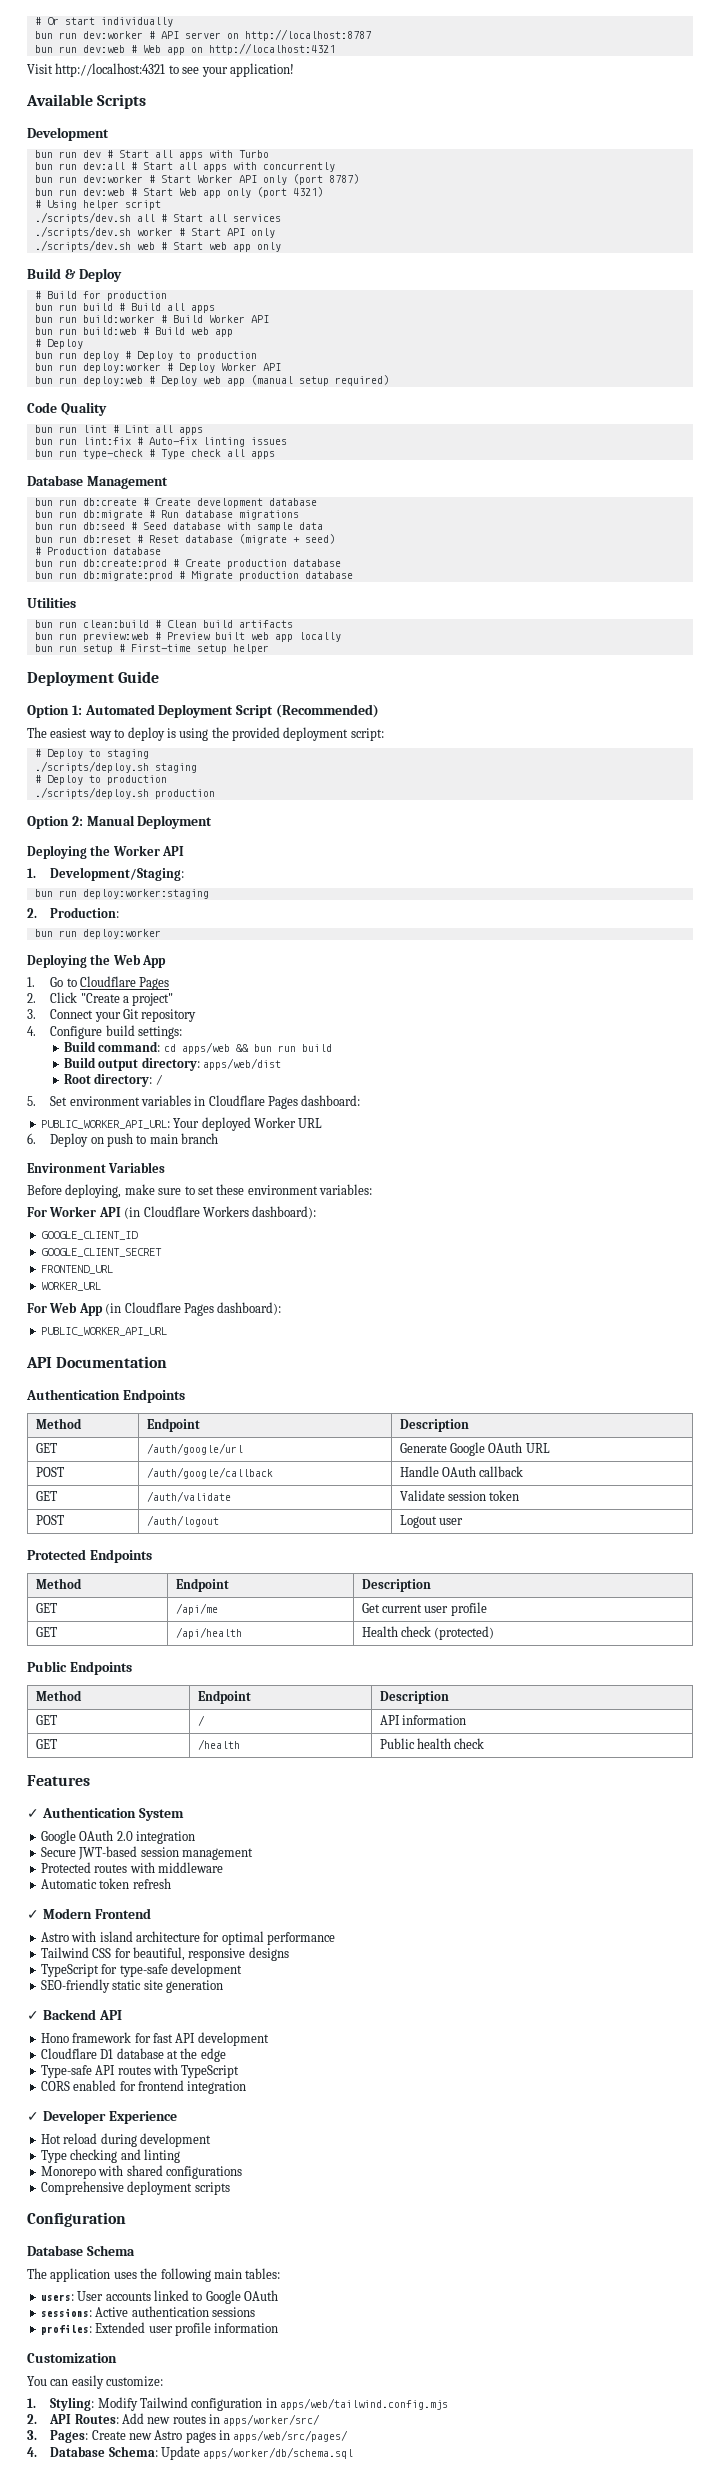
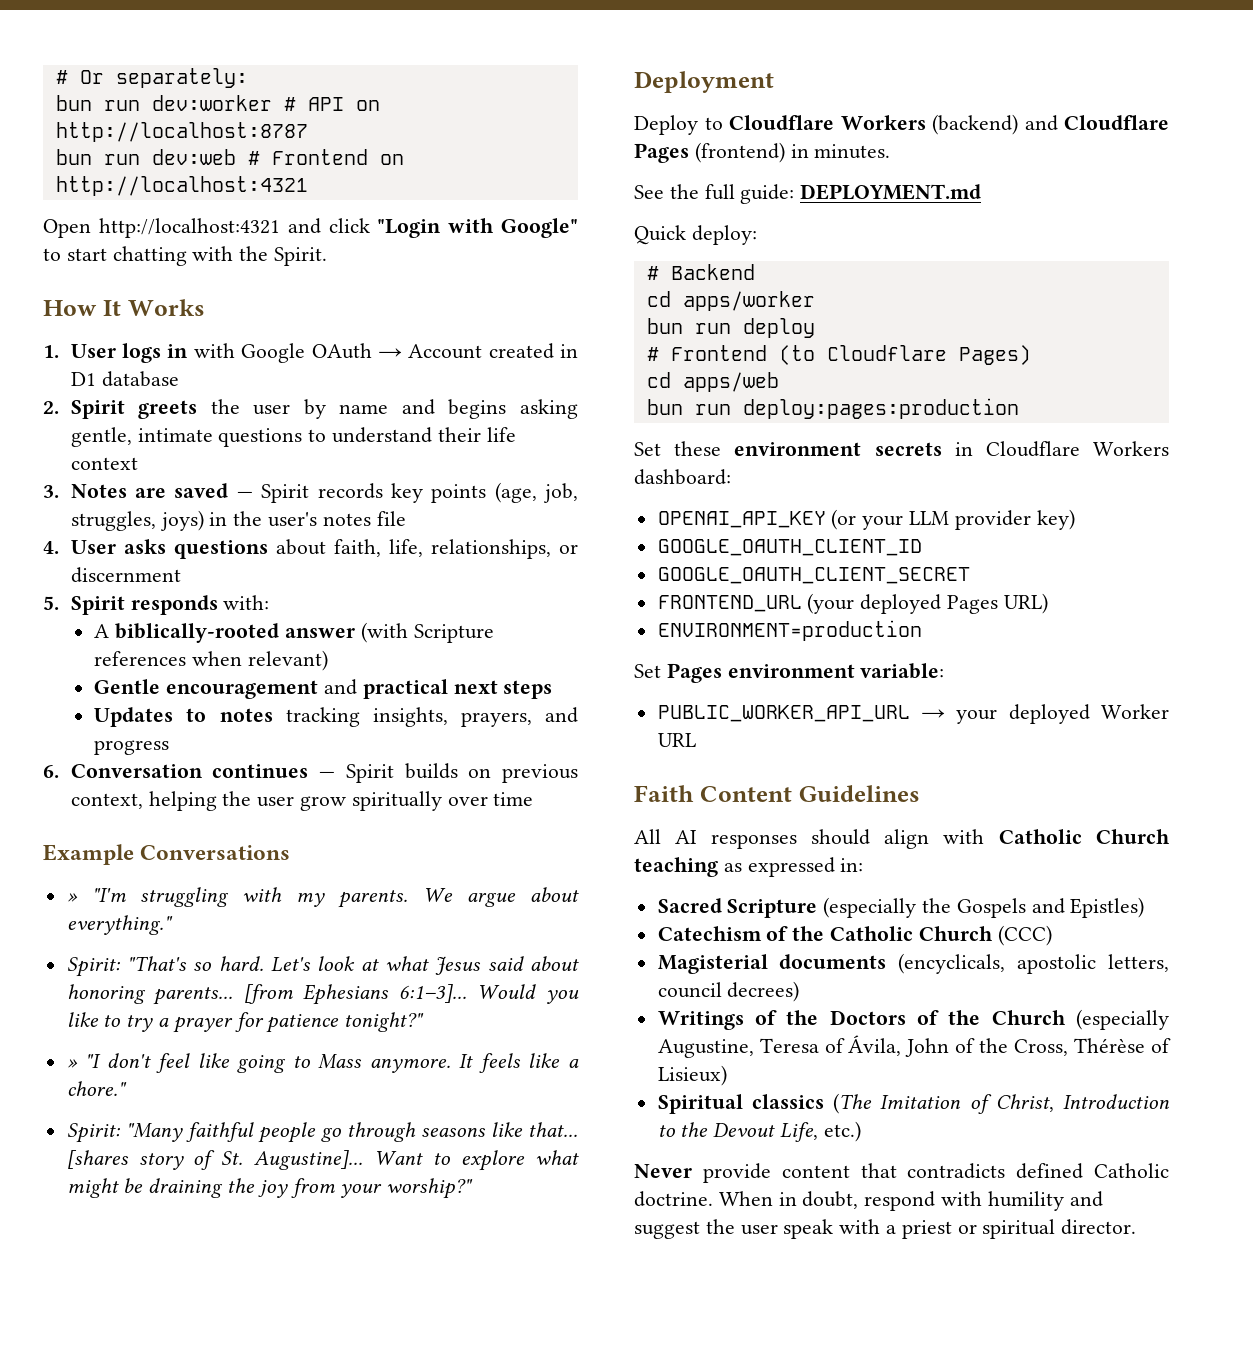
[64,17,173,27] start individually -> [115,68,248,88] separately:
[184,32,221,39] server -> (344, 104) none
[142,45,185,55] Web app -> [271,149,368,165] Frontend
[27,63,294,77] [26,94,147,109] [27,127,109,141] [34,150,269,160] [34,162,335,172] [34,174,359,185] [34,187,323,198] [34,200,161,210] [34,212,281,224] [34,226,275,238] [34,240,281,252] [27,268,122,282] [34,291,167,301] [34,303,215,313] [34,315,269,323] [34,327,233,337] [34,339,83,349] [34,351,257,361] [34,363,281,373] [34,375,389,386] [27,402,107,416] [34,425,203,435] [34,437,287,447] [34,449,275,459] [27,475,168,489] [34,498,317,508] [34,510,299,520] [34,522,323,532] [34,534,335,545] [34,547,161,555] [34,559,341,569] [34,571,353,581] [27,597,76,608] [34,620,293,628] [34,632,341,642] [34,644,269,654] [27,671,160,686] [27,704,379,718] [27,727,384,741] [34,749,149,759] [34,761,197,773] [34,775,167,785] [34,787,215,799] [27,815,213,829] [27,845,185,859] [27,867,185,881] [34,889,209,899] [27,907,120,918] [34,929,161,939] [27,954,167,968] [27,976,170,990] [27,992,174,1006] [27,1009,197,1022] [27,1025,182,1039] [63,1041,332,1054] [63,1057,282,1071] [63,1073,163,1087] [27,1095,191,1106] Visit http://localhost:4321 to see your application! // Available Scripts // Development // bun run dev # Start all apps with Turbo // bun run dev:all # Start all apps with concurrently // bun run dev:worker # Start Worker API only (port 8787) // bun run dev:web # Start Web app only (port 4321) // # Using helper script // ./scripts/dev.sh all # Start all services // ./scripts/dev.sh worker # Start API only // ./scripts/dev.sh web # Start web app only // Build & Deploy // # Build for production // bun run build # Build all apps // bun run build:worker # Build Worker API // bun run build:web # Build web app // # Deploy // bun run deploy # Deploy to production // bun run deploy:worker # Deploy Worker API // bun run deploy:web # Deploy web app (manual setup required) // Code Quality // bun run lint # Lint all apps // bun run lint:fix # Auto-fix linting issues // bun run type-check # Type check all apps // Database Management // bun run db:create # Create development database // bun run db:migrate # Run database migrations // bun run db:seed # Seed database with sample data // bun run db:reset # Reset database (migrate + seed) // # Production database // bun run db:create:prod # Create production database // bun run db:migrate:prod # Migrate production database // Utilities // bun run clean:build # Clean build artifacts // bun run preview:web # Preview built web app locally // bun run setup # First-time setup helper // Deployment Guide // Option 1: Automated Deployment Script (Recommended) // The easiest way to deploy is using the provided deployment script: // # Deploy to staging // ./scripts/deploy.sh staging // # Deploy to production // ./scripts/deploy.sh production // Option 2: Manual Deployment // Deploying the Worker API // 1. Development/Staging: // bun run deploy:worker:staging // 2. Production: // bun run deploy:worker // Deploying the Web App // 1. Go to Cloudflare Pages // 2. Click "Create a project" // 3. Connect your Git repository // 4. Configure build settings: // Build command: cd apps/web && bun run build // Build output directory: apps/web/dist // Root directory: / // 5. Set environment variables -> [43,218,578,238] [43,246,328,266] [43,299,205,316] [43,343,579,363] [70,371,179,387] [43,399,578,419] [70,427,516,447] [70,457,138,470] [43,482,579,503] [70,510,406,531] [43,539,578,559] [70,567,181,583] [43,595,270,615] [94,622,494,643] [94,650,328,671] [94,679,553,699] [94,707,578,727] [94,740,170,755] [43,763,578,783] [70,791,534,811] [43,844,291,865] [66,887,579,908] [66,915,173,935] [66,956,579,977] [66,984,579,1005] [66,1012,425,1033] [66,1053,579,1073] [66,1081,127,1096] [66,1122,578,1143] [66,1150,579,1171] [66,1178,474,1199] [634,71,774,93] [634,114,1169,135] [634,142,891,163] [634,184,982,204] [634,225,757,245] [646,264,755,280] [646,291,815,311] [646,318,815,338] [646,345,1031,365] [646,372,779,392] [646,398,1019,419] [634,441,942,456] Open http://localhost:4321 and click "Login with Google" to start chatting with the Spirit. // How It Works // 1. User logs in with Google OAuth → Account created in D1 database // 2. Spirit greets the user by name and begins asking gentle, intimate questions to understand their life context // 3. Notes are saved — Spirit records key points (age, job, struggles, joys) in the user's notes file // 4. User asks questions about faith, life, relationships, or discernment // 5. Spirit responds with: // A biblically-rooted answer (with Scripture references when relevant) // Gentle encouragement and practical next steps // Updates to notes tracking insights, prayers, and progress // 6. Conversation continues — Spirit builds on previous context, helping the user grow spiritually over time // Example Conversations // » "I'm struggling with my parents. We argue about everything." // Spirit: "That's so hard. Let's look at what Jesus said about honoring parents... [from Ephesians 6:1–3]... Would you like to try a prayer for patience tonight?" // » "I don't feel like going to Mass anymore. It feels like a chore." // Spirit: "Many faithful people go through seasons like that... [shares story of St. Augustine]... Want to explore what might be draining the joy from your worship?" // Deployment // Deploy to Cloudflare Workers (backend) and Cloudflare Pages (frontend) in minutes. // See the full guide: DEPLOYMENT.md // Quick deploy: // # Backend // cd apps/worker // bun run deploy // # Frontend (to Cloudflare Pages) // cd apps/web // bun run deploy:pages:production // Set these environment secrets
[268,1096,299,1109] Pages -> [1093,441,1169,456] Workers
[40,1117,323,1131] [27,1133,219,1147] [27,1162,166,1173] [27,1184,372,1198] [27,1206,317,1219] [40,1231,138,1240] [40,1248,162,1257] [40,1265,113,1274] [40,1282,101,1291] [27,1302,282,1316] [40,1327,167,1336] [26,1356,168,1368] [26,1389,185,1403] [35,1418,82,1429] [146,1418,200,1432] [399,1419,469,1432] [35,1443,57,1453] [146,1443,243,1455] [399,1442,550,1456] [35,1467,64,1477] [146,1467,273,1479] [399,1466,524,1477] [35,1491,57,1501] [146,1491,231,1502] [399,1490,520,1501] [35,1515,64,1525] [146,1515,219,1527] [399,1515,464,1528] [27,1549,152,1563] [35,1578,82,1589] [175,1578,229,1592] [361,1579,431,1592] [35,1603,57,1613] [175,1603,218,1615] [361,1602,487,1616] [35,1627,57,1637] [175,1627,242,1639] [361,1626,495,1640] [27,1661,132,1675] [35,1690,82,1701] [197,1690,251,1704] [379,1691,449,1704] [35,1715,57,1725] [197,1715,205,1726] [379,1715,467,1725] [35,1739,57,1749] [197,1739,240,1750] [379,1738,485,1749] [27,1775,90,1786] [27,1807,184,1821] [40,1830,195,1844] [40,1846,253,1860] [40,1862,223,1873] [40,1878,171,1889] [27,1908,151,1919] [40,1931,335,1945] [40,1947,289,1961] [40,1963,242,1977] [40,1979,223,1993] [27,2009,122,2020] [40,2032,269,2046] [40,2048,226,2062] [40,2064,240,2078] [40,2080,247,2094] [27,2110,177,2124] [40,2133,211,2147] [40,2149,180,2163] [40,2165,242,2179] [40,2181,230,2195] [27,2212,126,2227] [27,2245,135,2256] [27,2268,281,2282] [40,2290,278,2304] [40,2306,255,2317] [40,2322,279,2336] [27,2353,117,2363] [27,2375,164,2389] [27,2397,449,2411] [27,2413,321,2426] [27,2430,349,2443] [27,2446,354,2460] PUBLIC_WORKER_API_URL: Your deployed Worker URL // 6. Deploy on push to main branch // Environment Variables // Before deploying, make sure to set these environment variables: // For Worker API (in Cloudflare Workers dashboard): // GOOGLE_CLIENT_ID // GOOGLE_CLIENT_SECRET // FRONTEND_URL // WORKER_URL // For Web App (in Cloudflare Pages dashboard): // PUBLIC_WORKER_API_URL // API Documentation // Authentication Endpoints // Method | Endpoint | Description // GET | /auth/google/url | Generate Google OAuth URL // POST | /auth/google/callback | Handle OAuth callback // GET | /auth/validate | Validate session token // POST | /auth/logout | Logout user // Protected Endpoints // Method | Endpoint | Description // GET | /api/me | Get current user profile // GET | /api/health | Health check (protected) // Public Endpoints // Method | Endpoint | Description // GET | / | API information // GET | /health | Public health check // Features // ✓ Authentication System // Google OAuth 2.0 integration // Secure JWT-based session management // Protected routes with middleware // Automatic token refresh // ✓ Modern Frontend // Astro with island architecture for optimal performance // Tailwind CSS for beautiful, responsive designs // TypeScript for type-safe development // SEO-friendly static site generation // ✓ Backend API // Hono framework for fast API development // Cloudflare D1 database at the edge // Type-safe API routes with TypeScript // CORS enabled for frontend integration // ✓ Developer Experience // Hot reload during development // Type checking and linting // Monorepo with shared configurations // Comprehensive deployment scripts // Configuration // Database Schema // The application uses the following main tables: // users: User accounts linked to Google OAuth // sessions: Active authentication sessions // profiles: Extended user profile information // Customization // You can easily customize: // 1. Styling: Modify Tailwind configuration in apps/web/tailwind.config.mjs // 2. API Routes: Add new routes in apps/worker/src/ // 3. Pages: Create new Astro pages in apps/web/src/pages/ // 4. Database Schema: Update apps/worker/db/schema.sql -> [657,509,1075,530] [657,539,922,556] [657,567,970,584] [657,593,1048,614] [657,620,922,641] [634,663,945,683] [657,704,1169,724] [657,733,696,747] [634,785,920,802] [634,829,1170,849] [634,857,864,877] [657,897,1145,918] [657,925,1052,946] [657,953,1169,974] [657,981,800,1002] [657,1009,1169,1030] [657,1035,1171,1058] [657,1065,727,1086] [657,1093,1170,1114] [657,1121,861,1142] [634,1163,1169,1183] [634,1191,1103,1211] [634,1219,1137,1239] OPENAI_API_KEY (or your LLM provider key) // GOOGLE_OAUTH_CLIENT_ID // GOOGLE_OAUTH_CLIENT_SECRET // FRONTEND_URL (your deployed Pages URL) // ENVIRONMENT=production // Set Pages environment variable: // PUBLIC_WORKER_API_URL → your deployed Worker URL // Faith Content Guidelines // All AI responses should align with Catholic Church teaching as expressed in: // Sacred Scripture (especially the Gospels and Epistles) // Catechism of the Catholic Church (CCC) // Magisterial documents (encyclicals, apostolic letters, council decrees) // Writings of the Doctors of the Church (especially Augustine, Teresa of Ávila, John of the Cross, Thérèse of Lisieux) // Spiritual classics (The Imitation of Christ, Introduction to the Devout Life, etc.) // Never provide content that contradicts defined Catholic doctrine. When in doubt, respond with humility and suggest the user speak with a priest or spiritual director.

